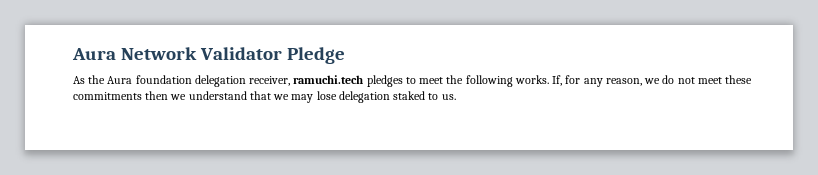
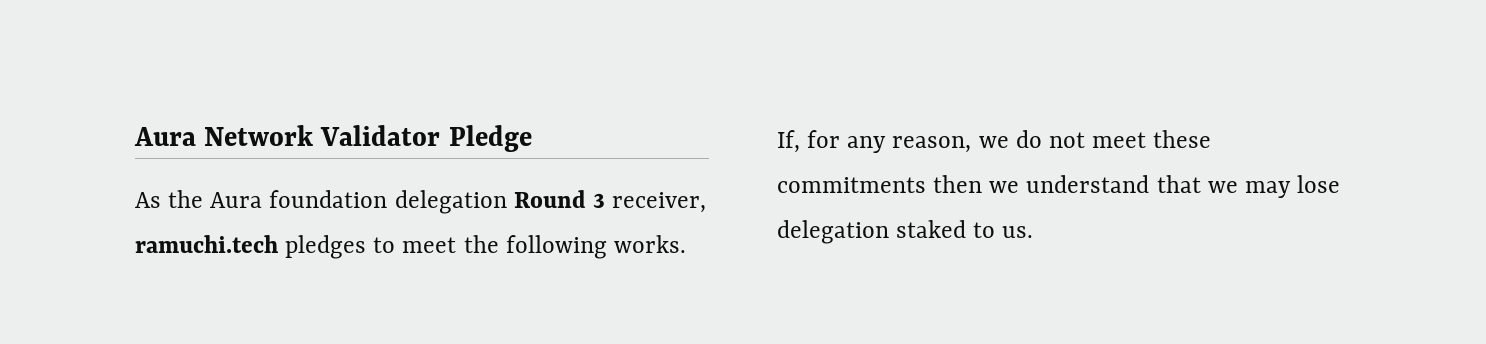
(246, 81) none -> [513,190,605,208] Round 3

